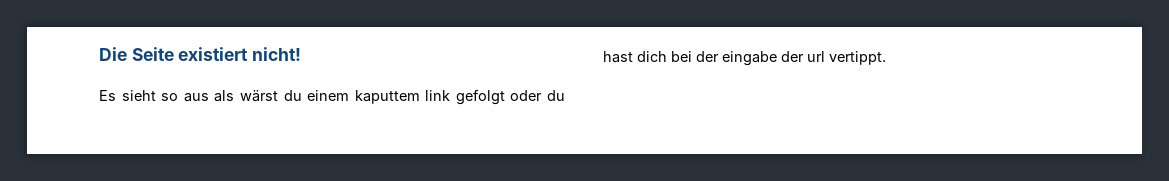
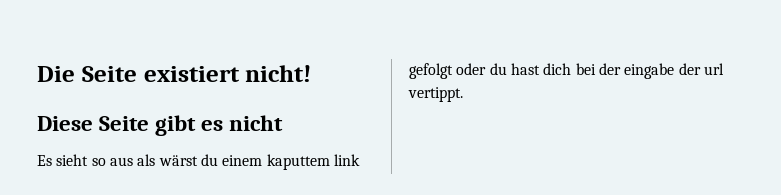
(302, 54) none -> [37,115,284,136] // Diese Seite gibt es nicht

